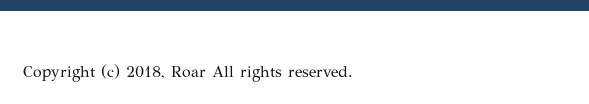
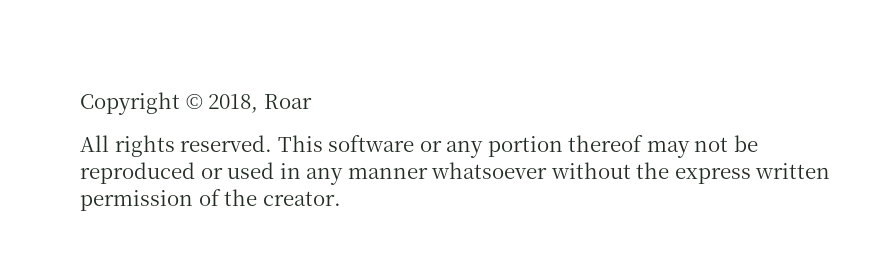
[101,64,120,79] (c) -> [185,94,203,109] ©
(206, 72) none -> (312, 101) //
(353, 71) none -> [277,135,758,158] [80,162,831,185] [80,189,341,211] This software or any portion thereof may not be reproduced or used in any manner whatsoever without the express written permission of the creator.

